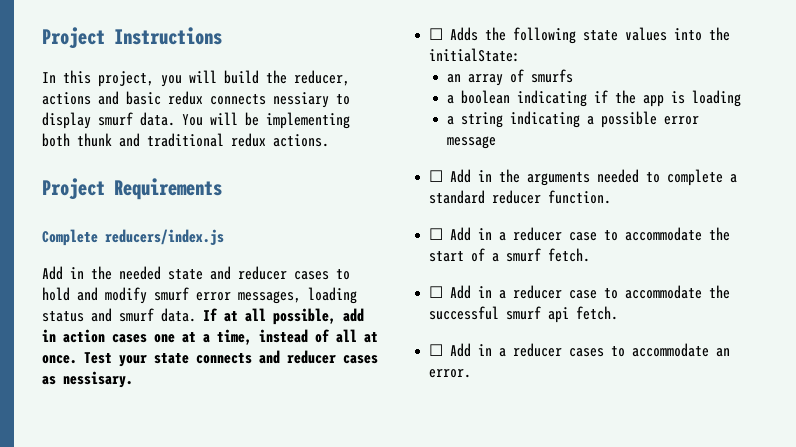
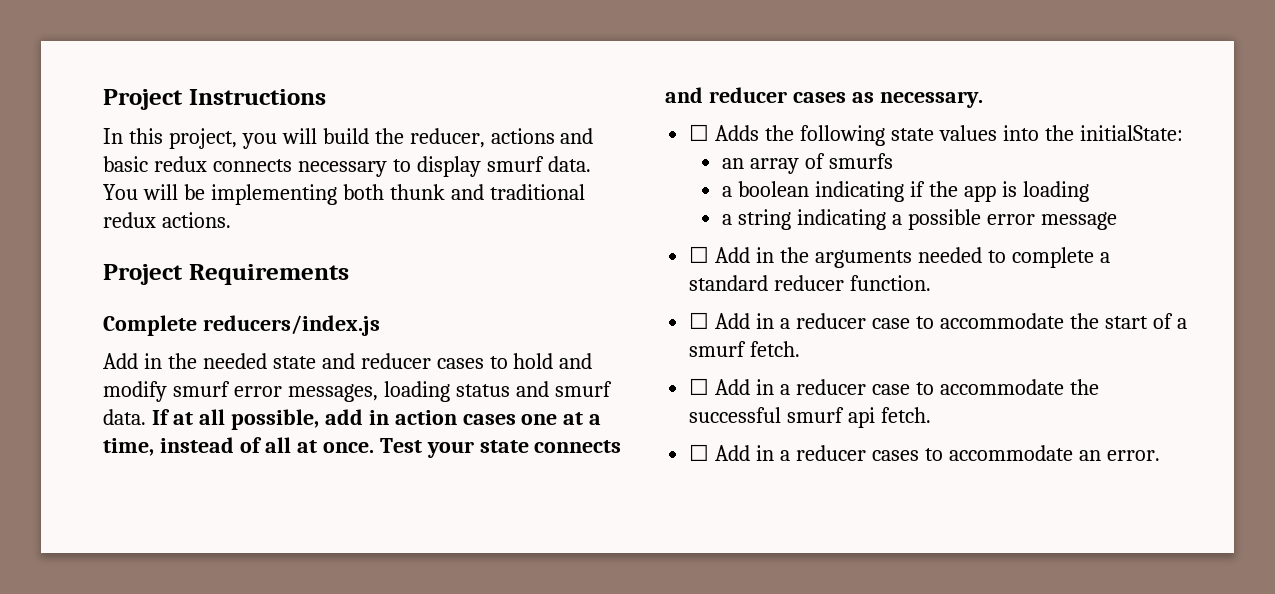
[273,92,329,108] nessiary -> [297,161,387,177] necessary
[63,371,133,388] nessisary. -> [879,91,983,108] necessary.

